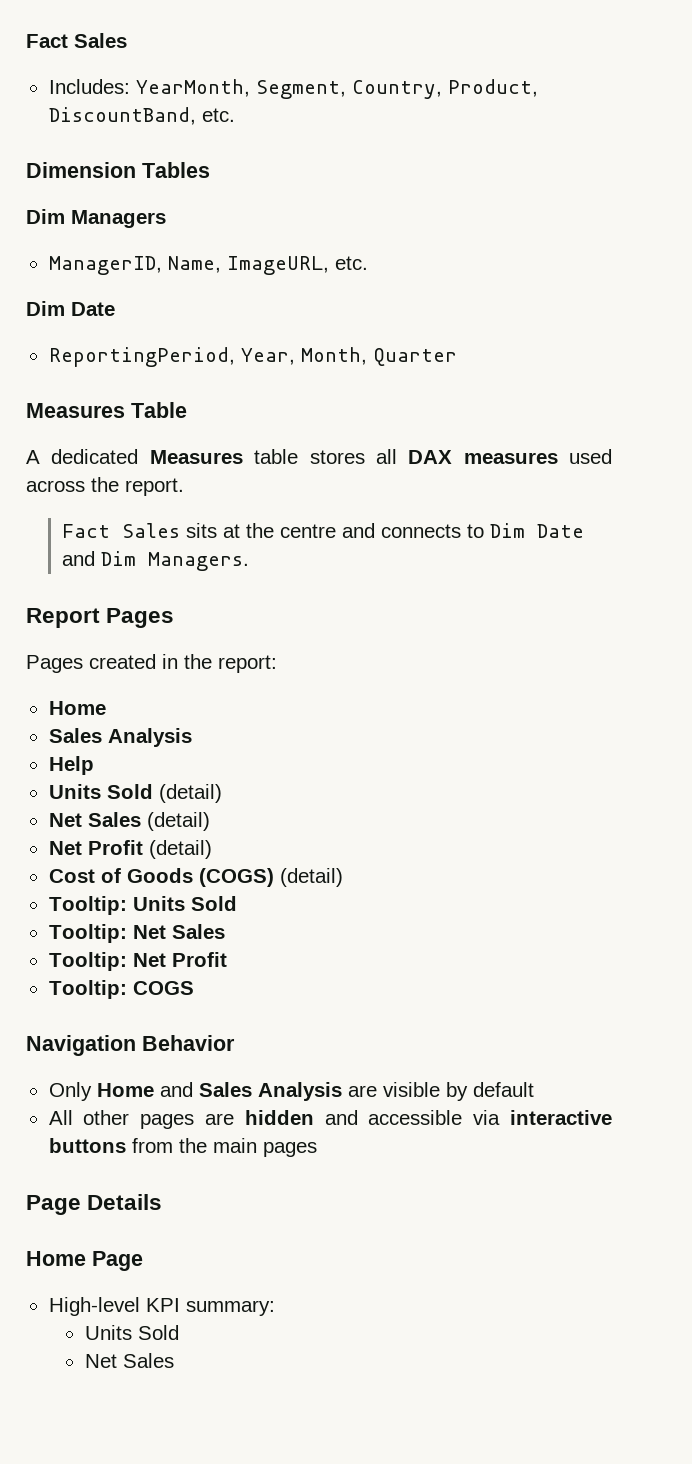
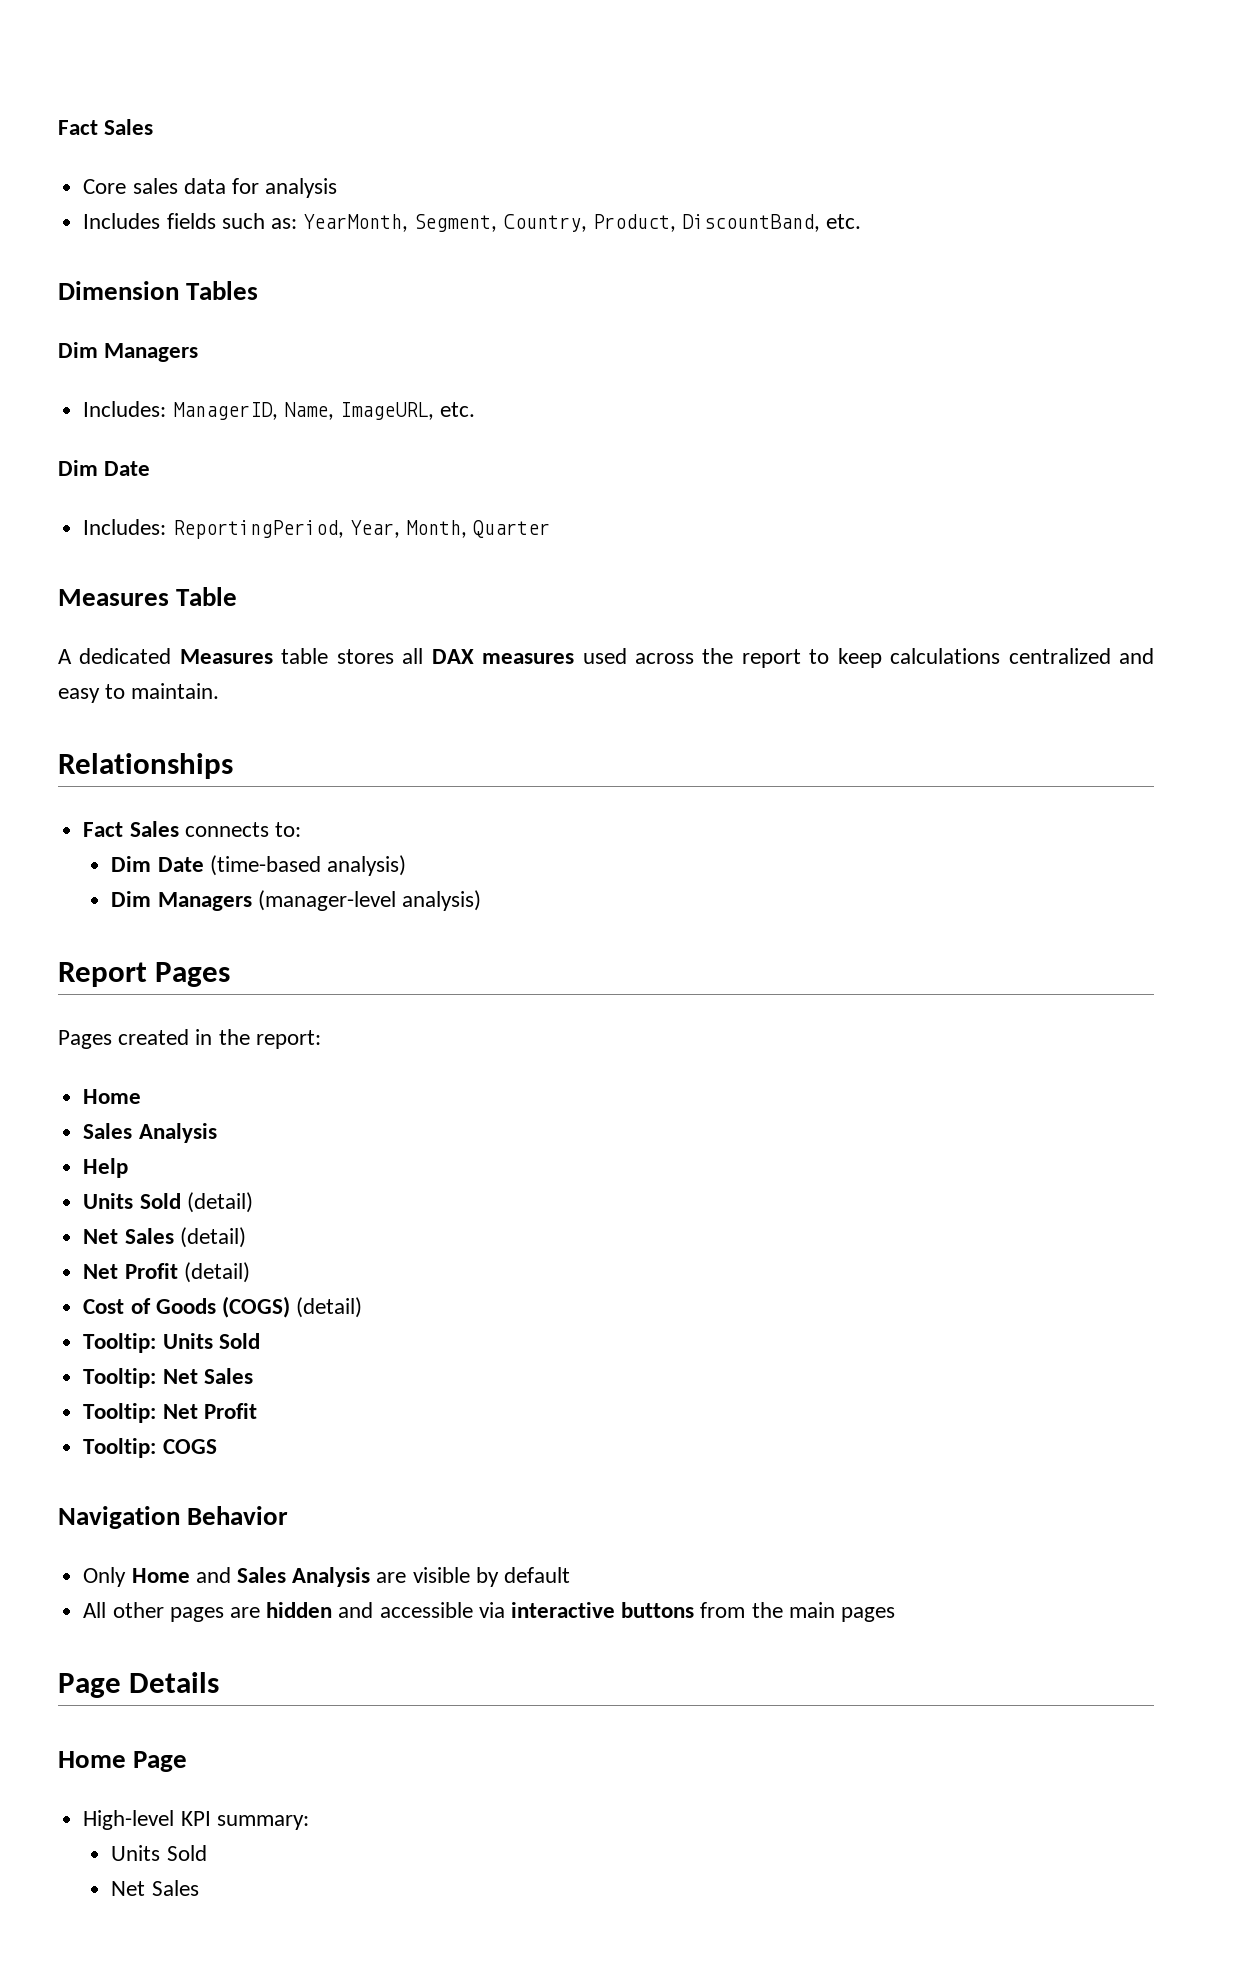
[48,79,130,94] Includes: -> [83,178,338,198] [83,213,297,229] Core sales data for analysis // Includes fields such as:
(166, 219) none -> [83,401,167,417] Includes:
(115, 309) none -> [83,519,167,535] Includes:
[125,478,184,496] [62,523,585,538] [62,551,250,571] report. // Fact Sales sits at the centre and connects to Dim Date and Dim Managers. -> [741,648,1154,668] [58,683,220,703] [58,753,233,779] [83,821,301,837] [111,855,407,876] [111,890,482,911] report to keep calculations centralized and easy to maintain. // Relationships // Fact Sales connects to: // Dim Date (time-based analysis) // Dim Managers (manager-level analysis)

